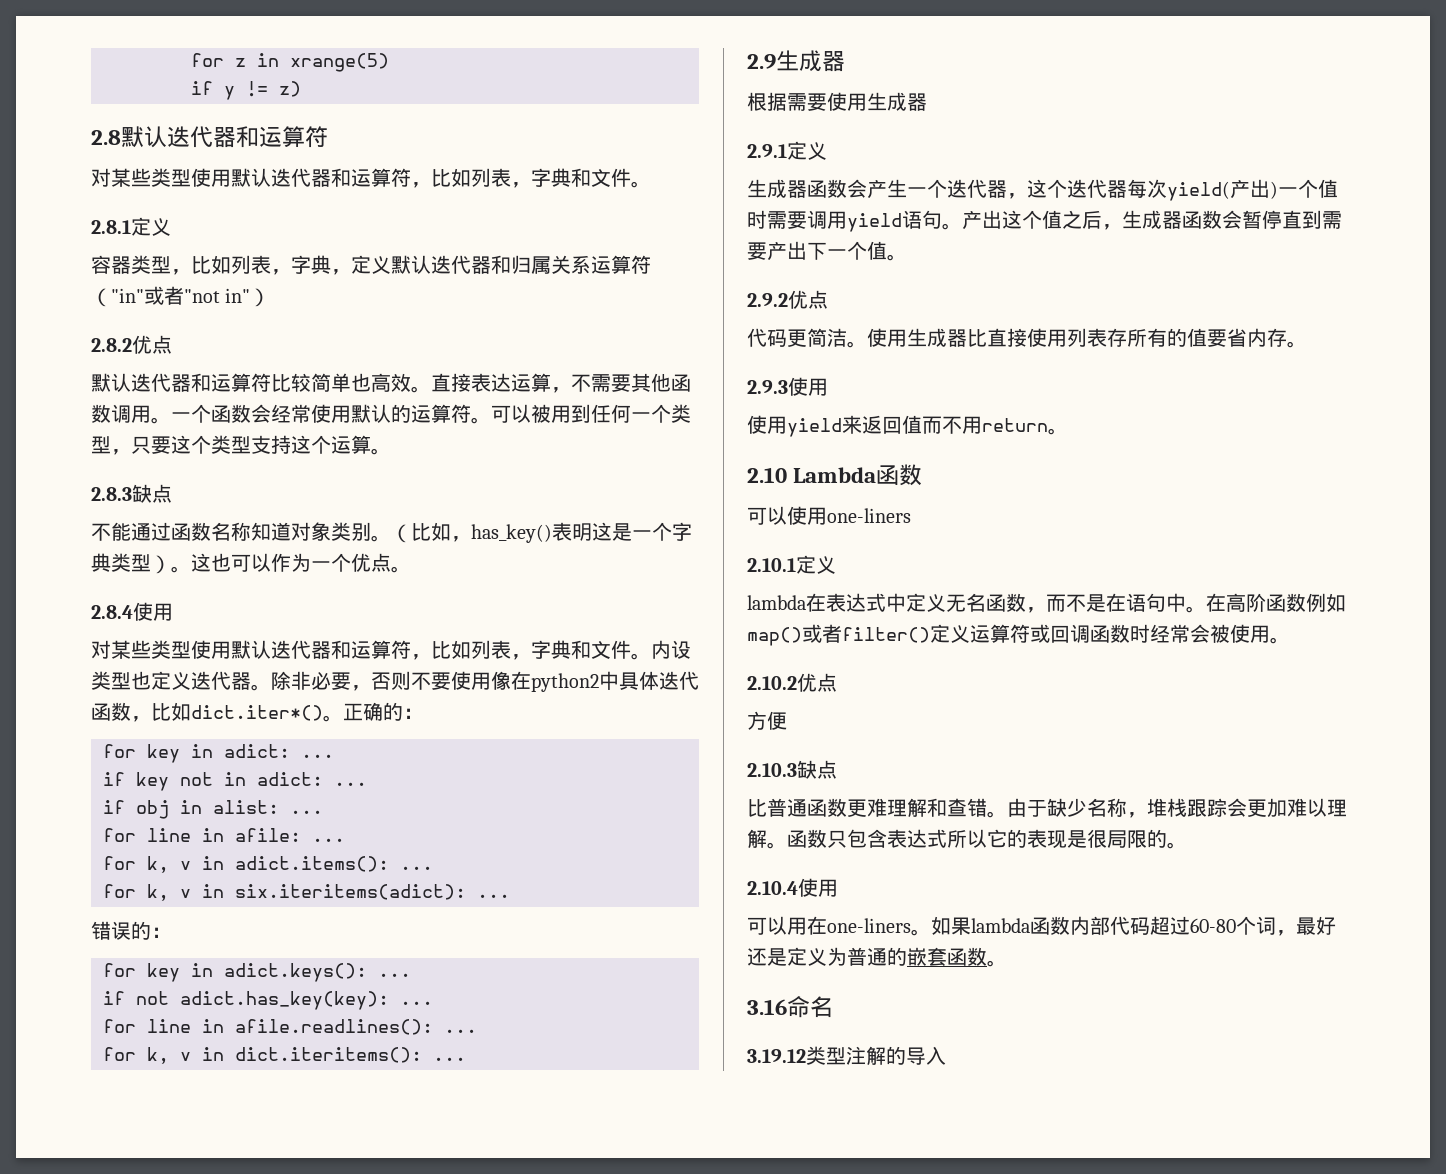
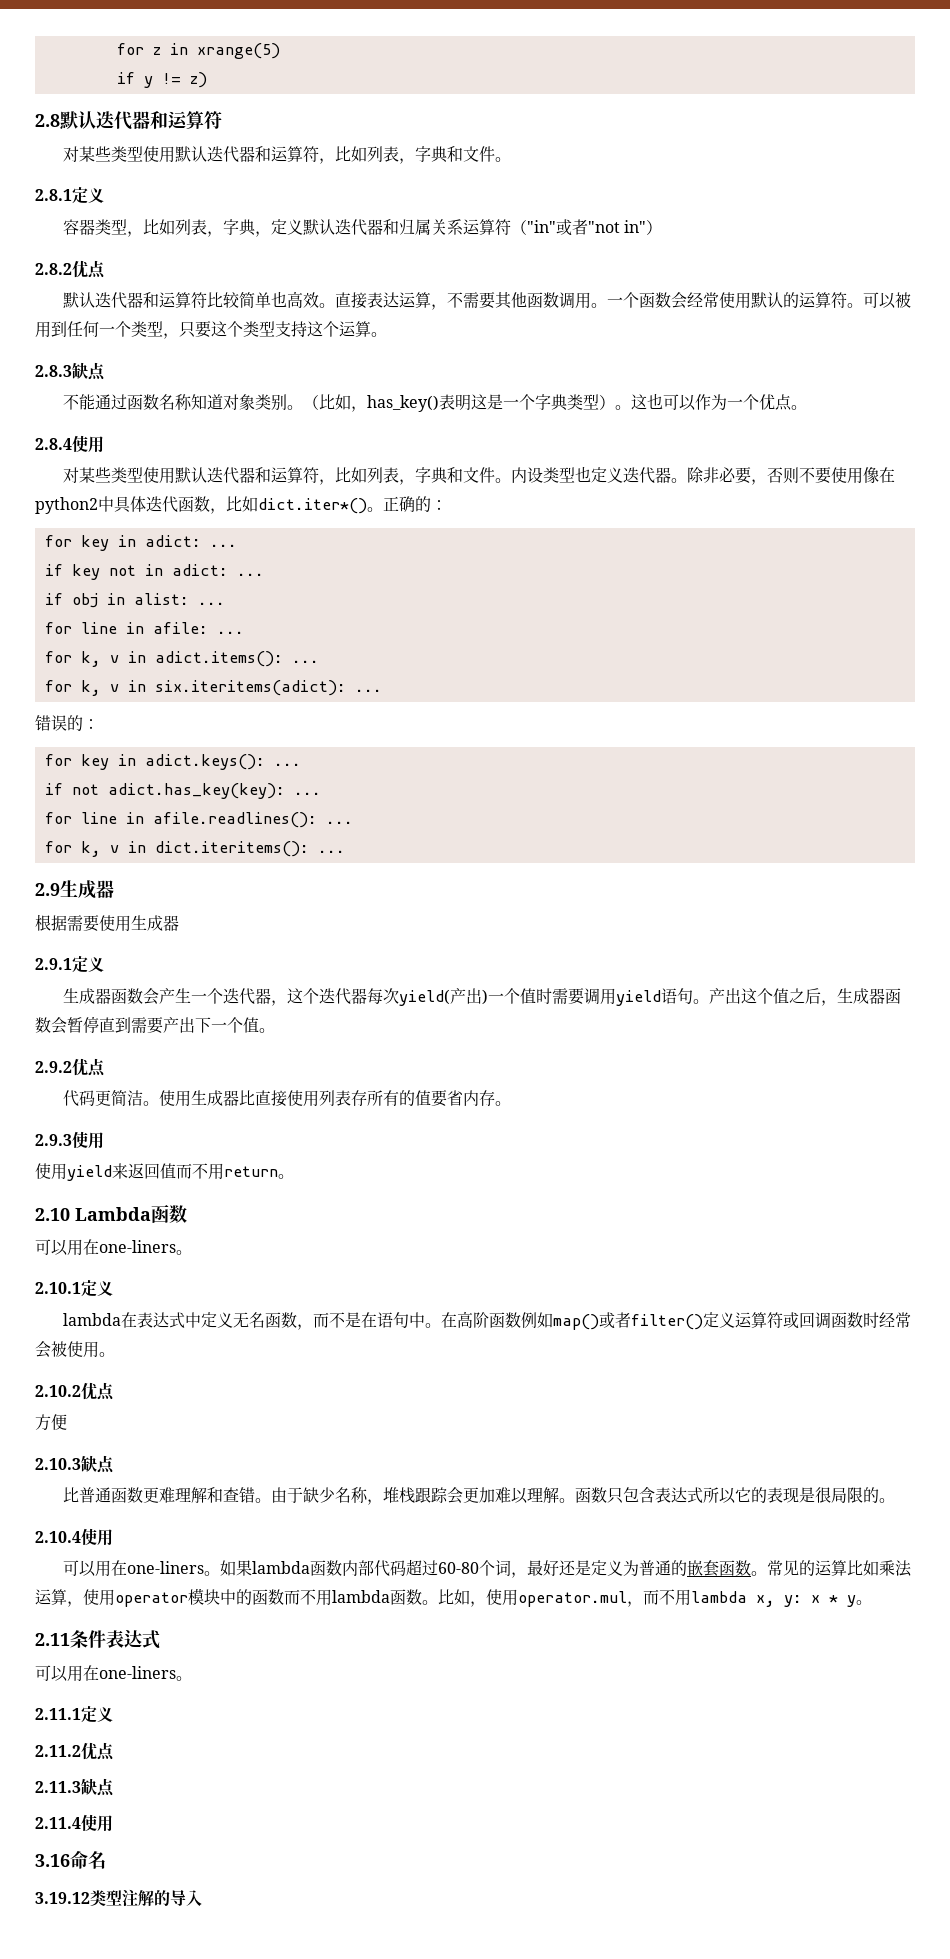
[787,506,911,525] 使用one-liners -> [67,1239,192,1256] 用在one-liners。
(1007, 963) none -> [766,1560,912,1577] [35,1588,872,1607] [35,1630,160,1649] [35,1665,192,1682] [35,1706,113,1723] [35,1742,114,1760] [35,1778,114,1796] [35,1814,113,1832] 常见的运算比如乘法运算，使用operator模块中的函数而不用lambda函数。比如，使用operator.mul，而不用lambda x, y: x * y。 // 2.11条件表达式 // 可以用在one-liners。 // 2.11.1定义 // 2.11.2优点 // 2.11.3缺点 // 2.11.4使用

